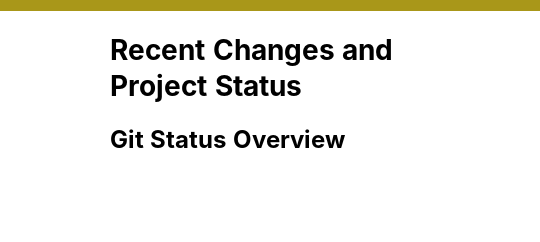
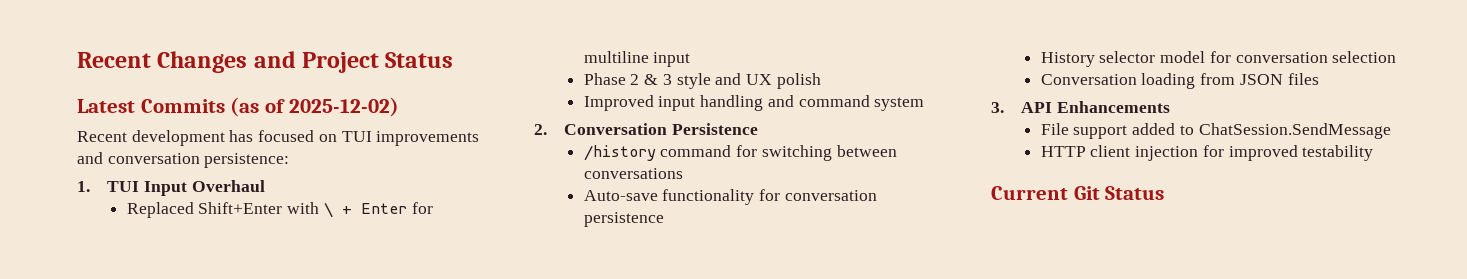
(302, 85) none -> [77,97,399,117] [77,130,480,146] [77,152,290,168] [77,180,265,196] [126,202,433,218] [583,51,691,67] [583,73,821,89] [583,95,925,111] [534,123,759,135] [583,145,897,161] [583,168,683,179] [583,189,877,205] [583,212,664,227] [1040,51,1397,67] [1040,73,1319,89] [991,101,1171,113] [1040,123,1391,139] [1040,145,1374,161] [991,186,1068,200] Latest Commits (as of 2025-12-02) // Recent development has focused on TUI improvements and conversation persistence: // 1. TUI Input Overhaul // Replaced Shift+Enter with \ + Enter for multiline input // Phase 2 & 3 style and UX polish // Improved input handling and command system // 2. Conversation Persistence // /history command for switching between conversations // Auto-save functionality for conversation persistence // History selector model for conversation selection // Conversation loading from JSON files // 3. API Enhancements // File support added to ChatSession.SendMessage // HTTP client injection for improved testability // Current
[232,129,346,148] Overview -> (1165, 193) none

